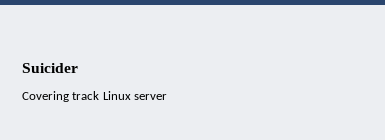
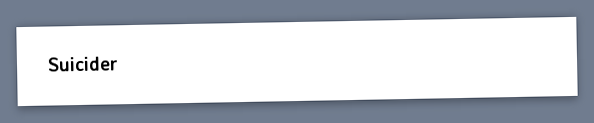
[22,91,168,102] // Covering track Linux server -> (119, 64) none

